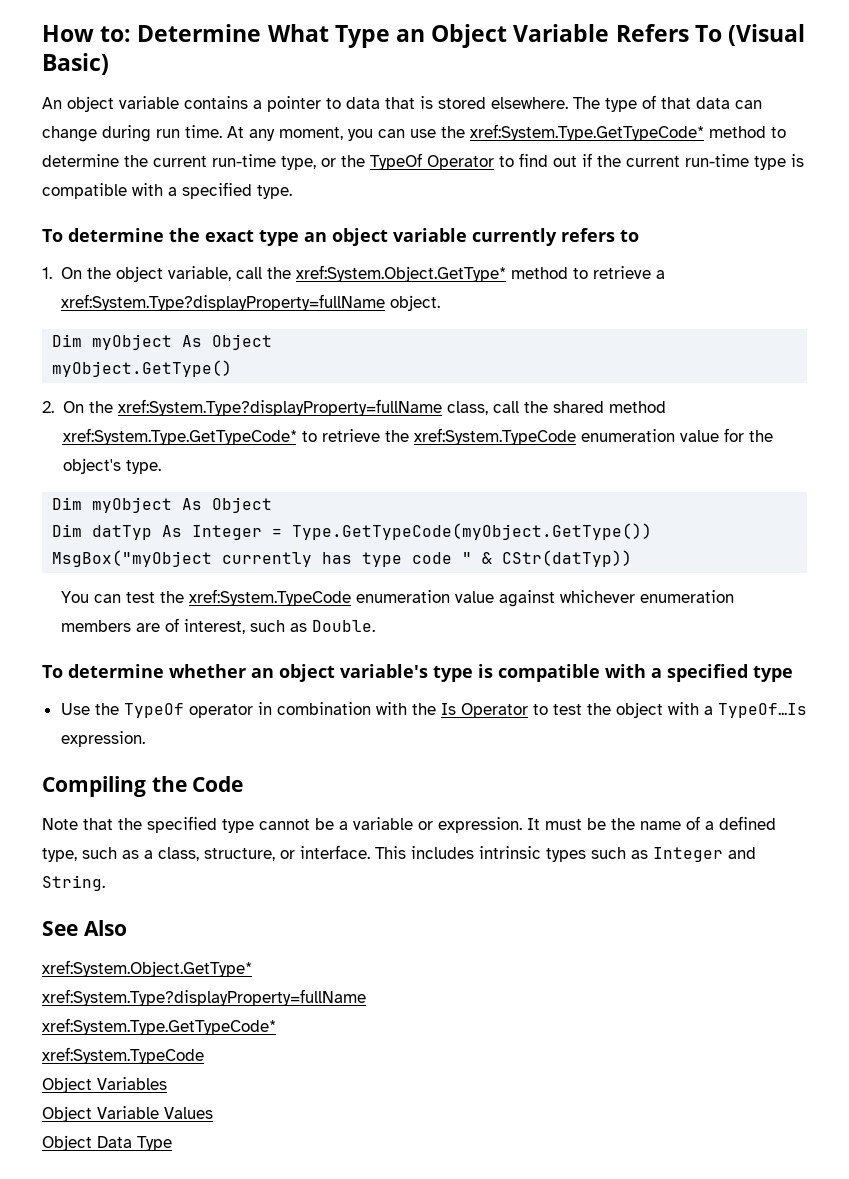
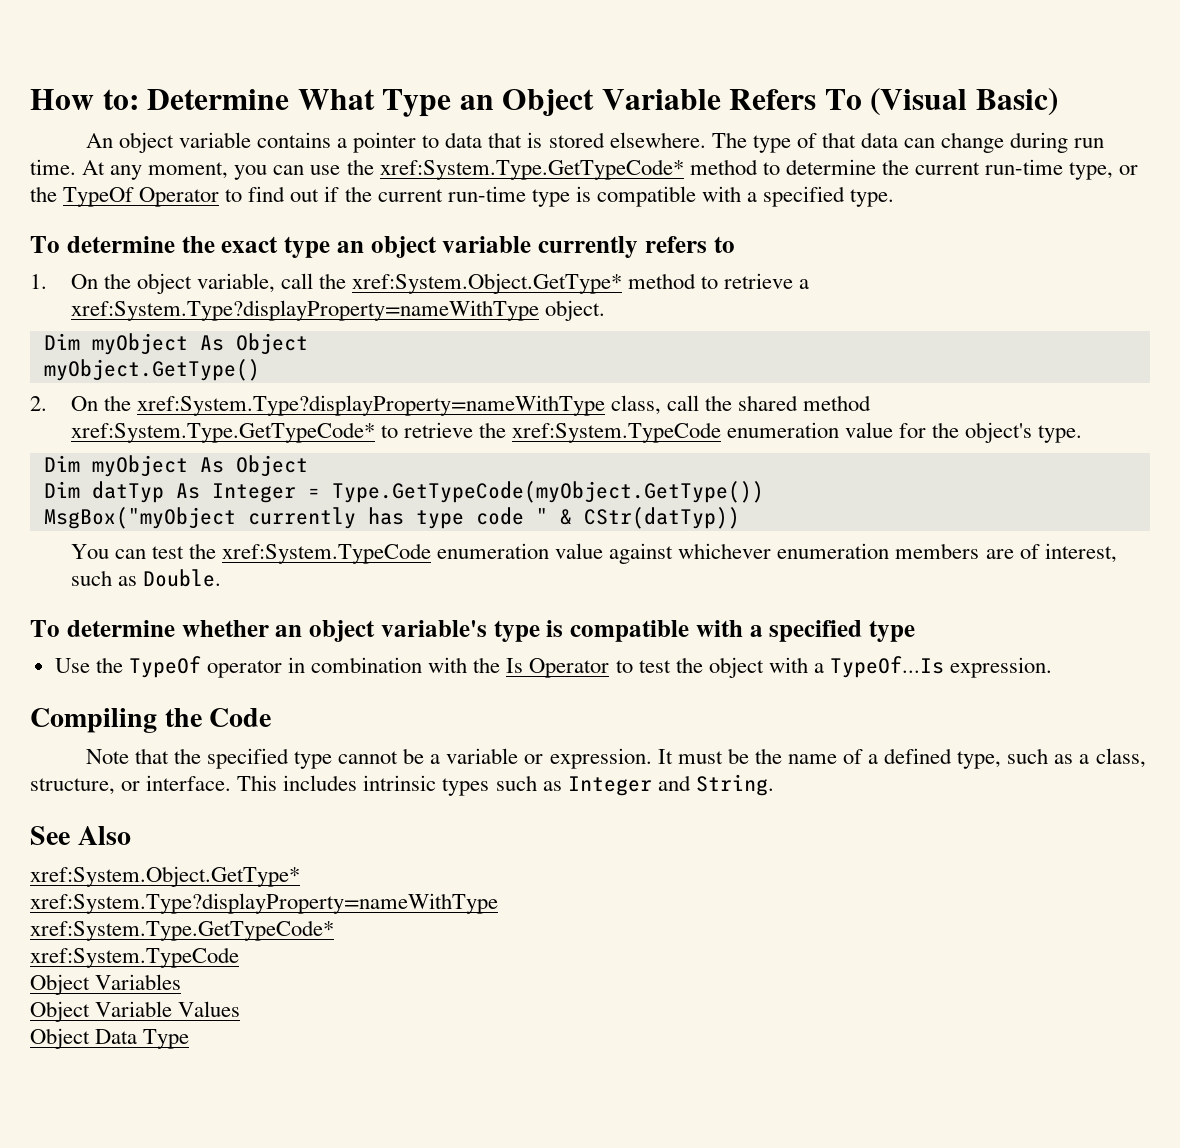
[60,294,385,311] xref:System.Type?displayProperty=fullName -> [70,300,539,321] xref:System.Type?displayProperty=nameWithType
[117,399,442,416] xref:System.Type?displayProperty=fullName -> [136,395,605,416] xref:System.Type?displayProperty=nameWithType
[42,989,366,1006] xref:System.Type?displayProperty=fullName -> [30,893,498,914] xref:System.Type?displayProperty=nameWithType

